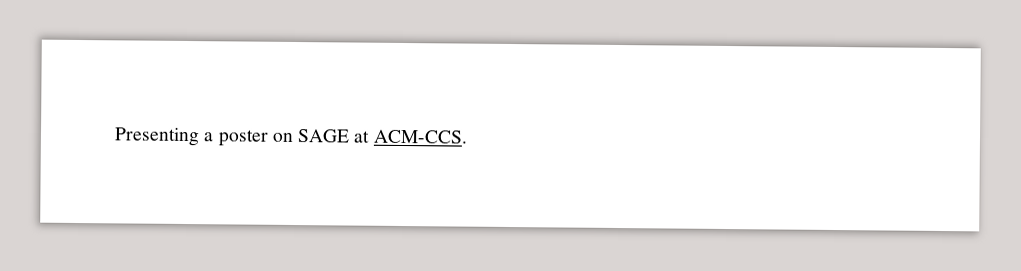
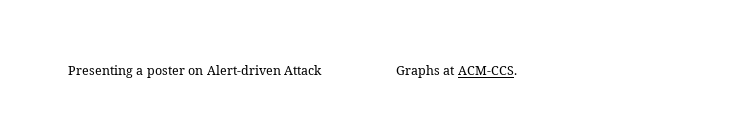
[297,129,351,143] SAGE -> [206,65,440,78] Alert-driven Attack Graphs

